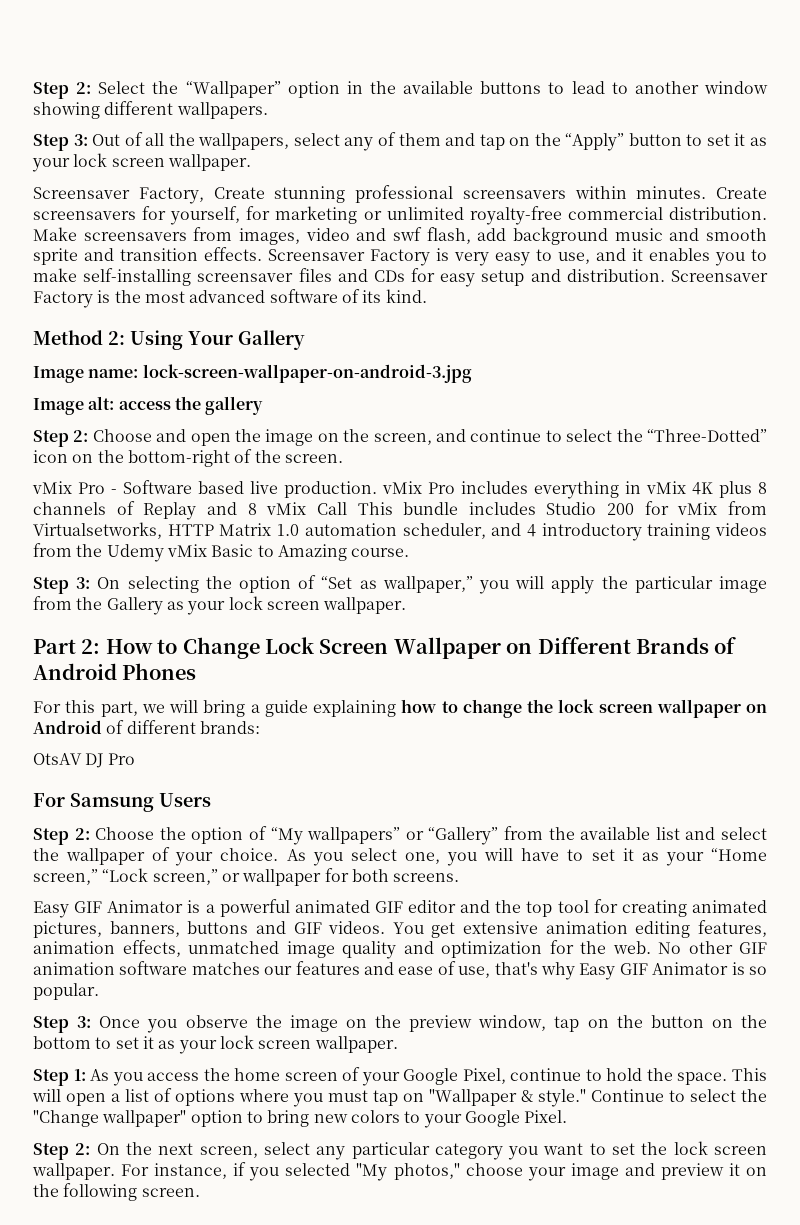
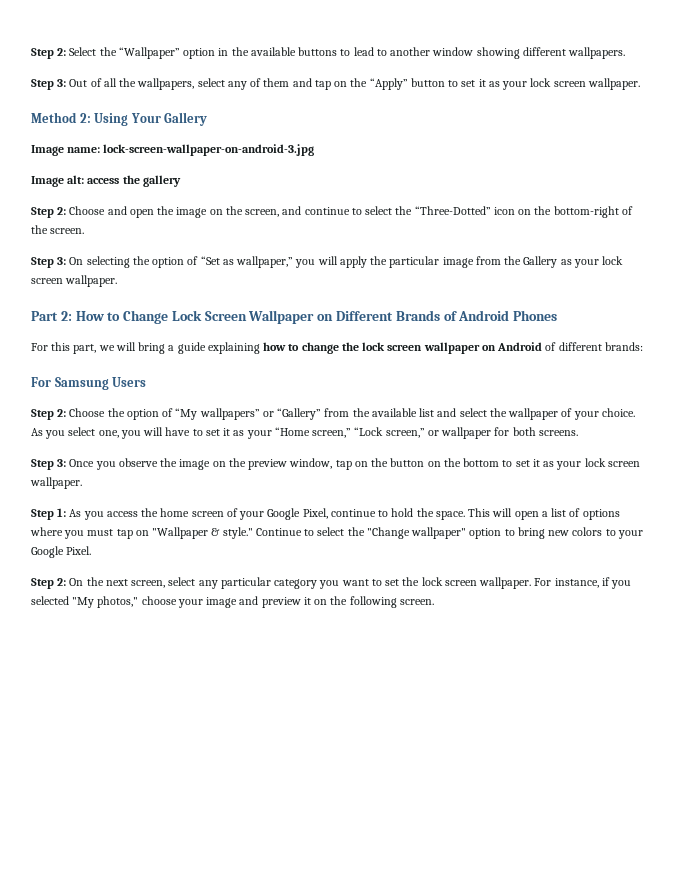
[33,185,767,204] [33,206,767,225] [33,227,768,245] [33,247,767,266] [33,268,768,287] [33,289,427,308] // Screensaver Factory, Create stunning professional screensavers within minutes. Create screensavers for yourself, for marketing or unlimited royalty-free commercial distribution. Make screensavers from images, video and swf flash, add background music and smooth sprite and transition effects. Screensaver Factory is very easy to use, and it enables you to make self-installing screensaver files and CDs for easy setup and distribution. Screensaver Factory is the most advanced software of its kind. -> (640, 84) none
[32,480,767,499] [33,501,767,520] [33,522,767,541] [33,543,410,562] // vMix Pro - Software based live production. vMix Pro includes everything in vMix 4K plus 8 channels of Replay and 8 vMix Call This bundle includes Studio 200 for vMix from Virtualsetworks, HTTP Matrix 1.0 automation scheduler, and 4 introductory training videos from the Udemy vMix Basic to Amazing course. -> (85, 231) none
[33,753,135,768] // OtsAV DJ Pro -> (643, 346) none
[33,899,767,918] [33,920,767,938] [33,940,767,959] [33,961,767,980] [33,983,99,1000] // Easy GIF Animator is a powerful animated GIF editor and the top tool for creating animated pictures, banners, buttons and GIF videos. You get extensive animation editing features, animation effects, unmatched image quality and optimization for the web. No other GIF animation software matches our features and ease of use, that's why Easy GIF Animator is so popular. -> (578, 433) none

